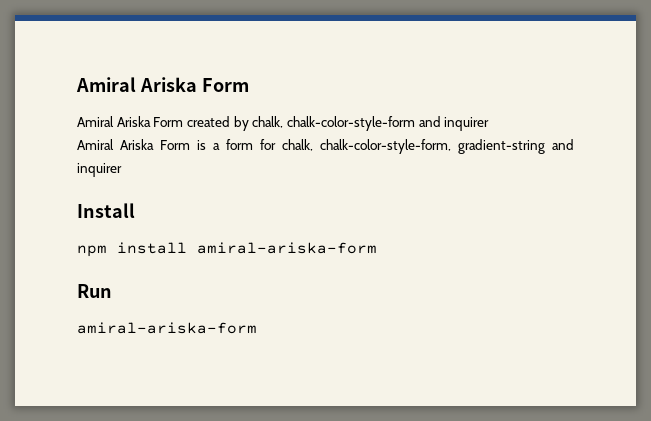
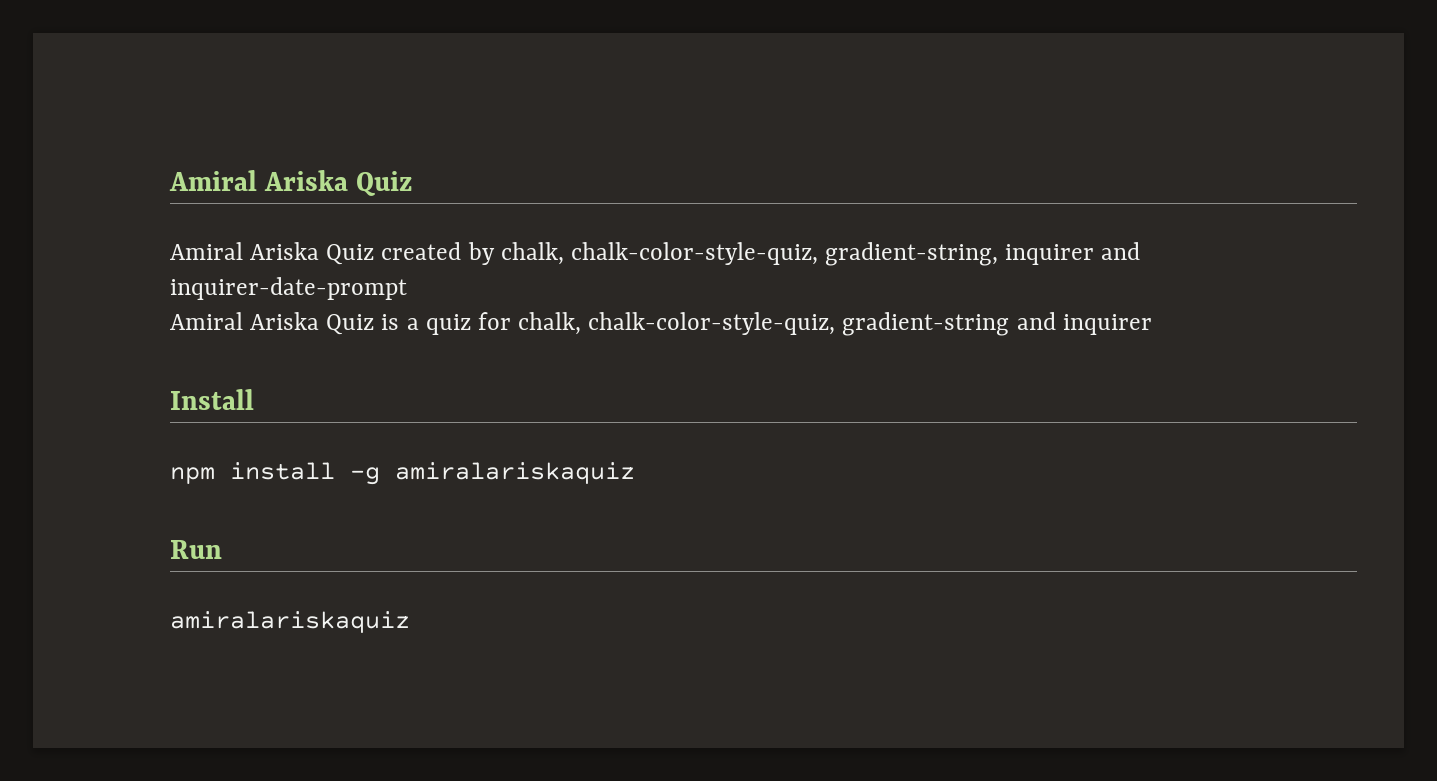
[76,77,249,92] [77,116,184,127] Amiral Ariska Form // Amiral Ariska Form -> [169,170,413,196] [170,242,375,265] Amiral Ariska Quiz // Amiral Ariska Quiz
[286,116,490,131] [77,139,190,150] chalk-color-style-form and inquirer // Amiral Ariska Form -> [570,242,1141,266] [170,277,407,300] [170,312,375,335] chalk-color-style-quiz, gradient-string, inquirer and inquirer-date-prompt // Amiral Ariska Quiz
[226,139,253,150] form -> [425,314,471,335] quiz
[320,139,451,154] chalk-color-style-form, -> [588,312,836,335] chalk-color-style-quiz,
[197,242,377,254] amiral-ariska-form -> [350,462,635,485] -g amiralariskaquiz
[77,322,257,334] amiral-ariska-form -> [170,611,410,633] amiralariskaquiz

